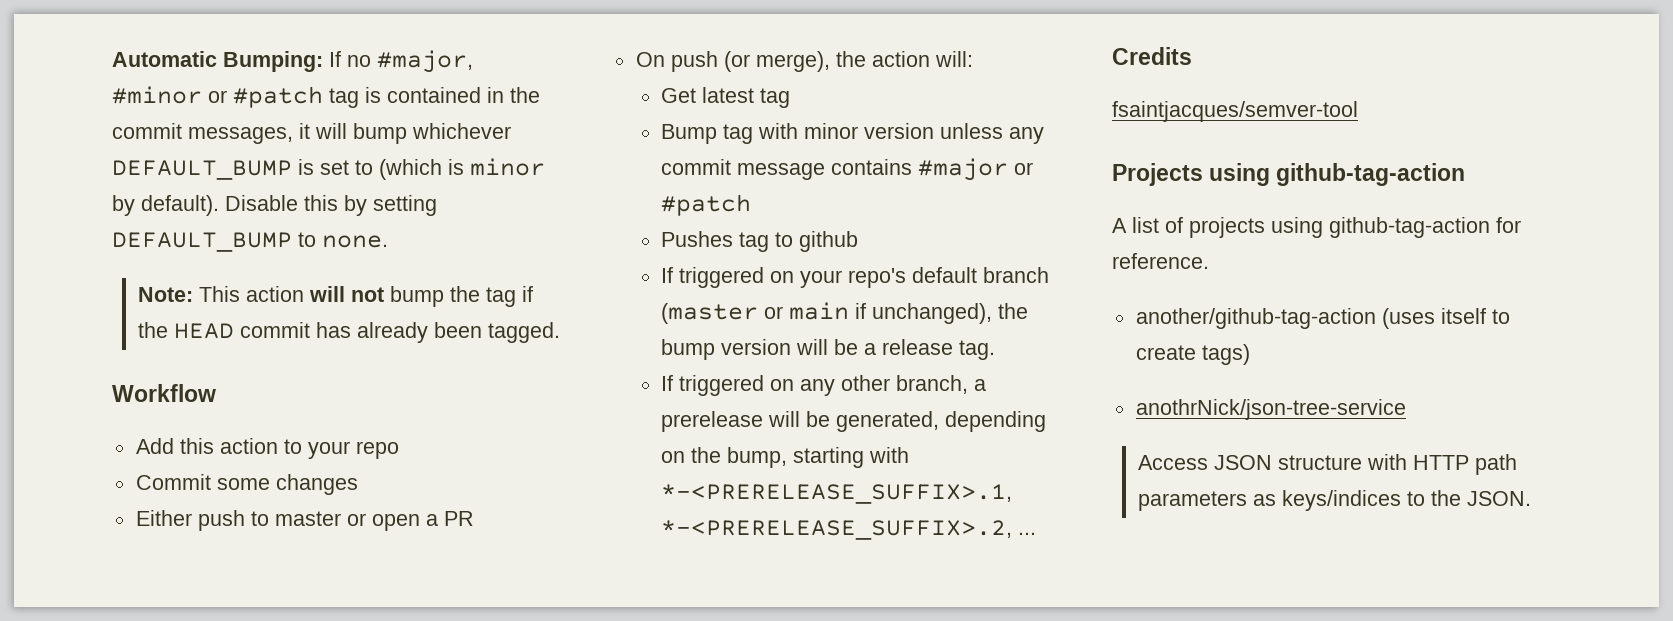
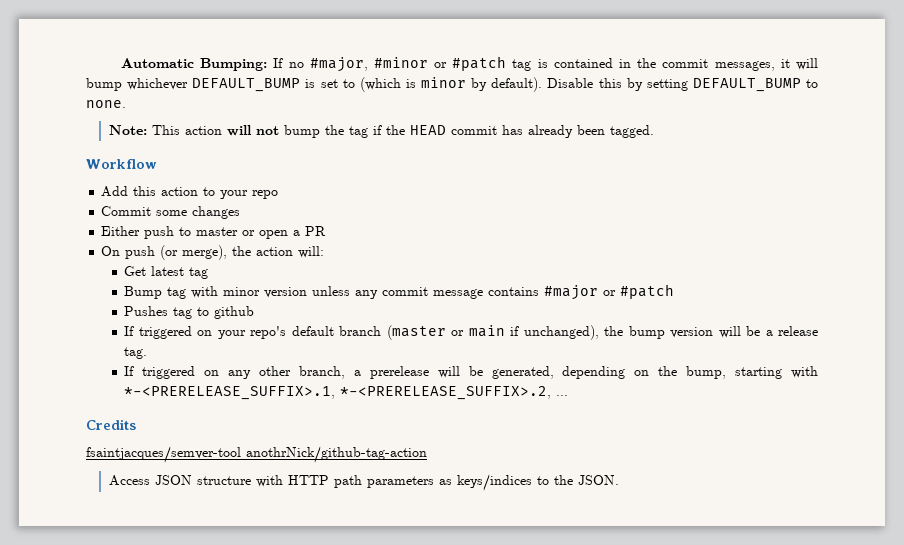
[1112,163,1466,186] [1112,217,1521,238] [1112,253,1209,269] [1135,308,1510,329] [1135,344,1250,365] [1135,399,1406,420] // Projects using github-tag-action // A list of projects using github-tag-action for reference. // another/github-tag-action (uses itself to create tags) // anothrNick/json-tree-service -> [246,446,427,463] anothrNick/github-tag-action

